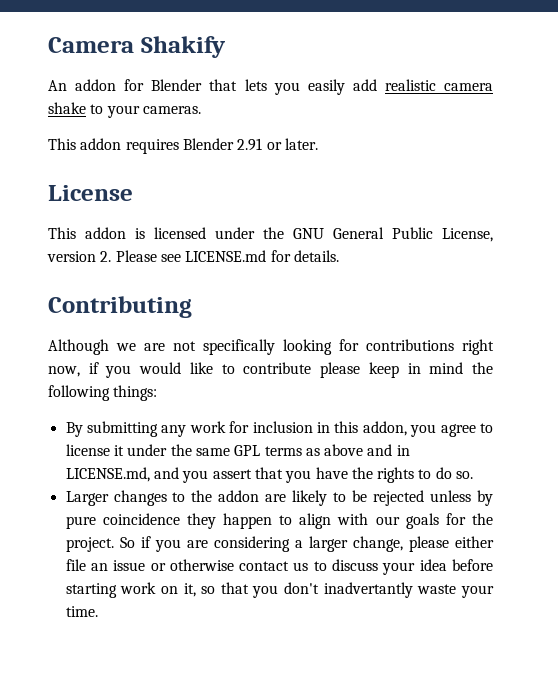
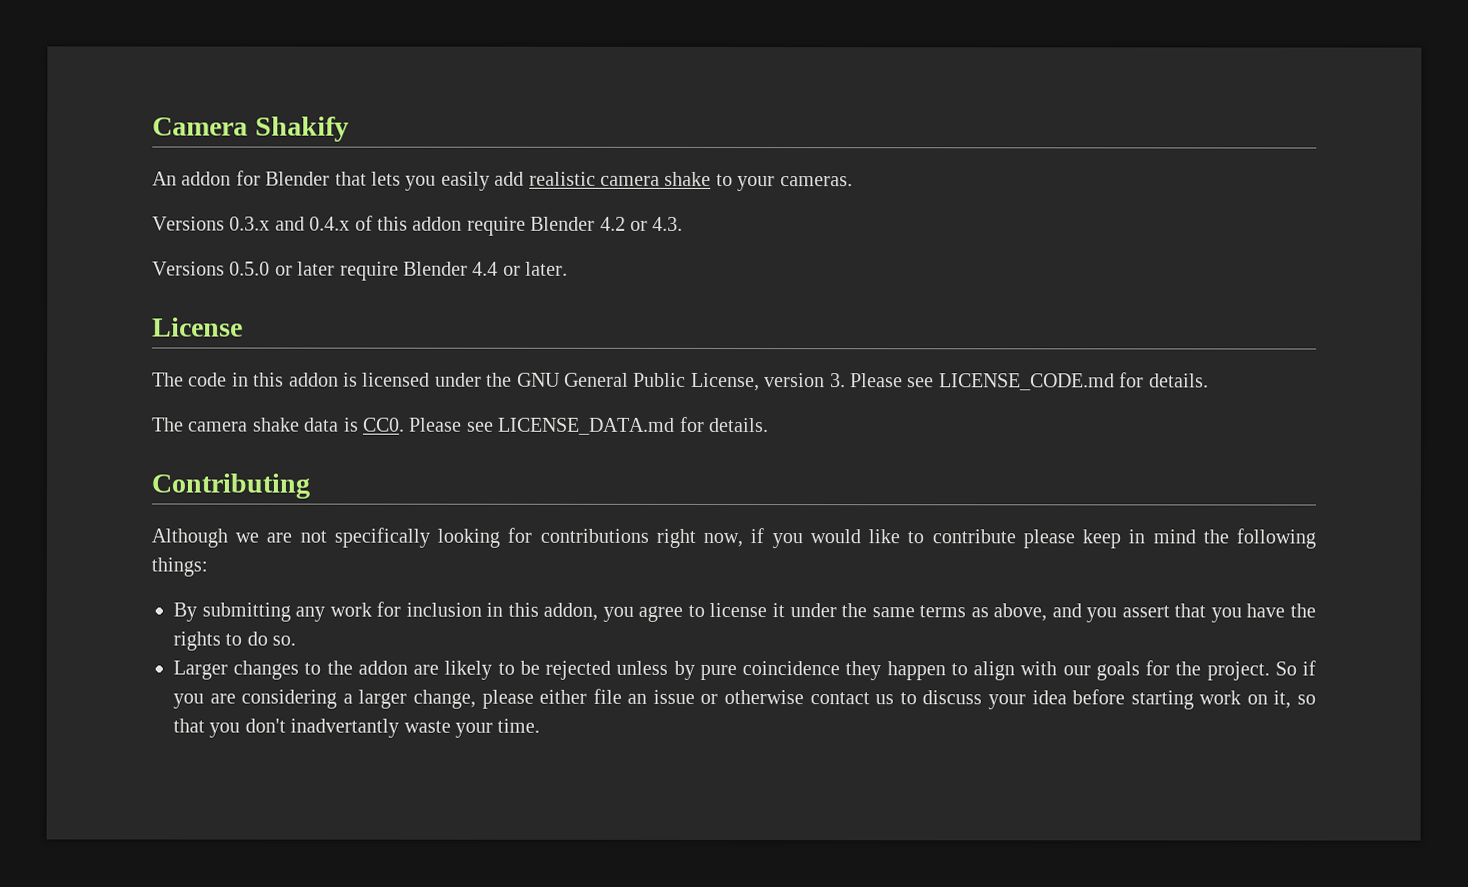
[48,138,263,154] This addon requires Blender 2.91 -> [152,215,684,236] [152,261,499,281] Versions 0.3.x and 0.4.x of this addon require Blender 4.2 or 4.3. // Versions 0.5.0 or later require Blender 4.4
[48,227,76,239] This -> [152,372,285,387] The code in this
[100,250,267,262] 2. Please see LICENSE.md -> [829,372,1209,391] [152,417,676,435] 3. Please see LICENSE_CODE.md for details. // The camera shake data is CC0. Please see LICENSE_DATA.md
[234,445,261,456] GPL -> (915, 612) none
[324,444,410,456] [65,467,150,482] above and in LICENSE.md, -> [993,603,1048,622] above,

